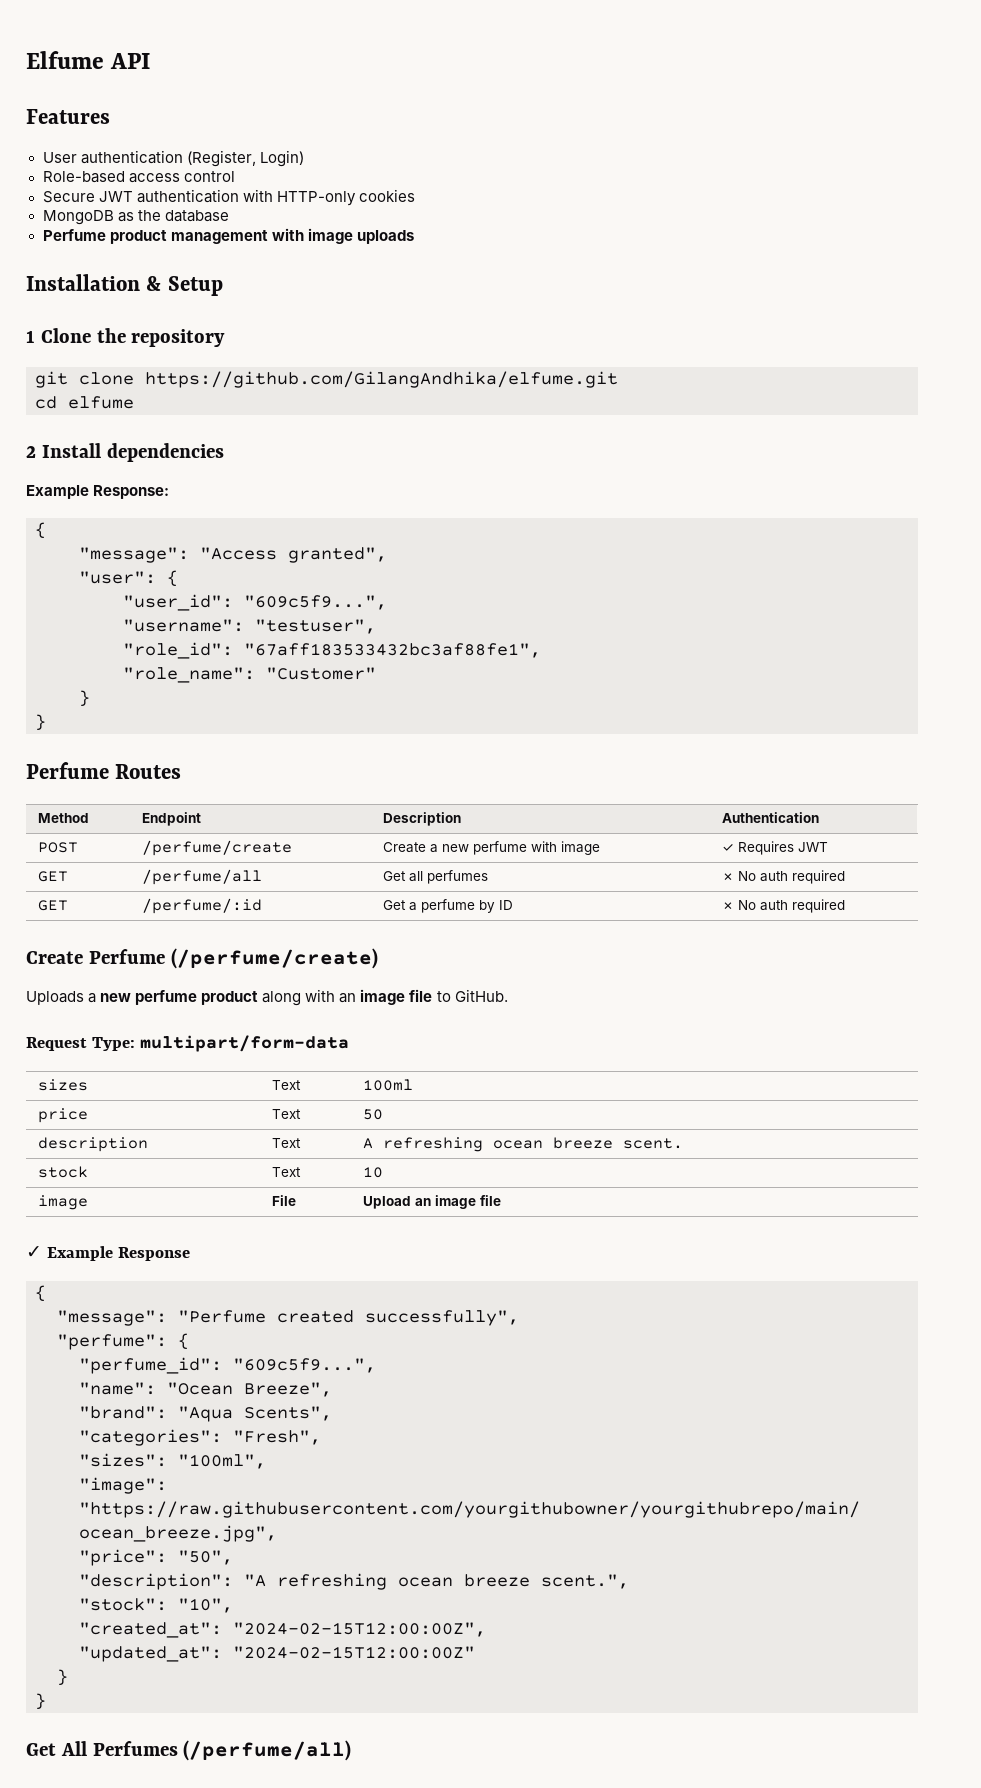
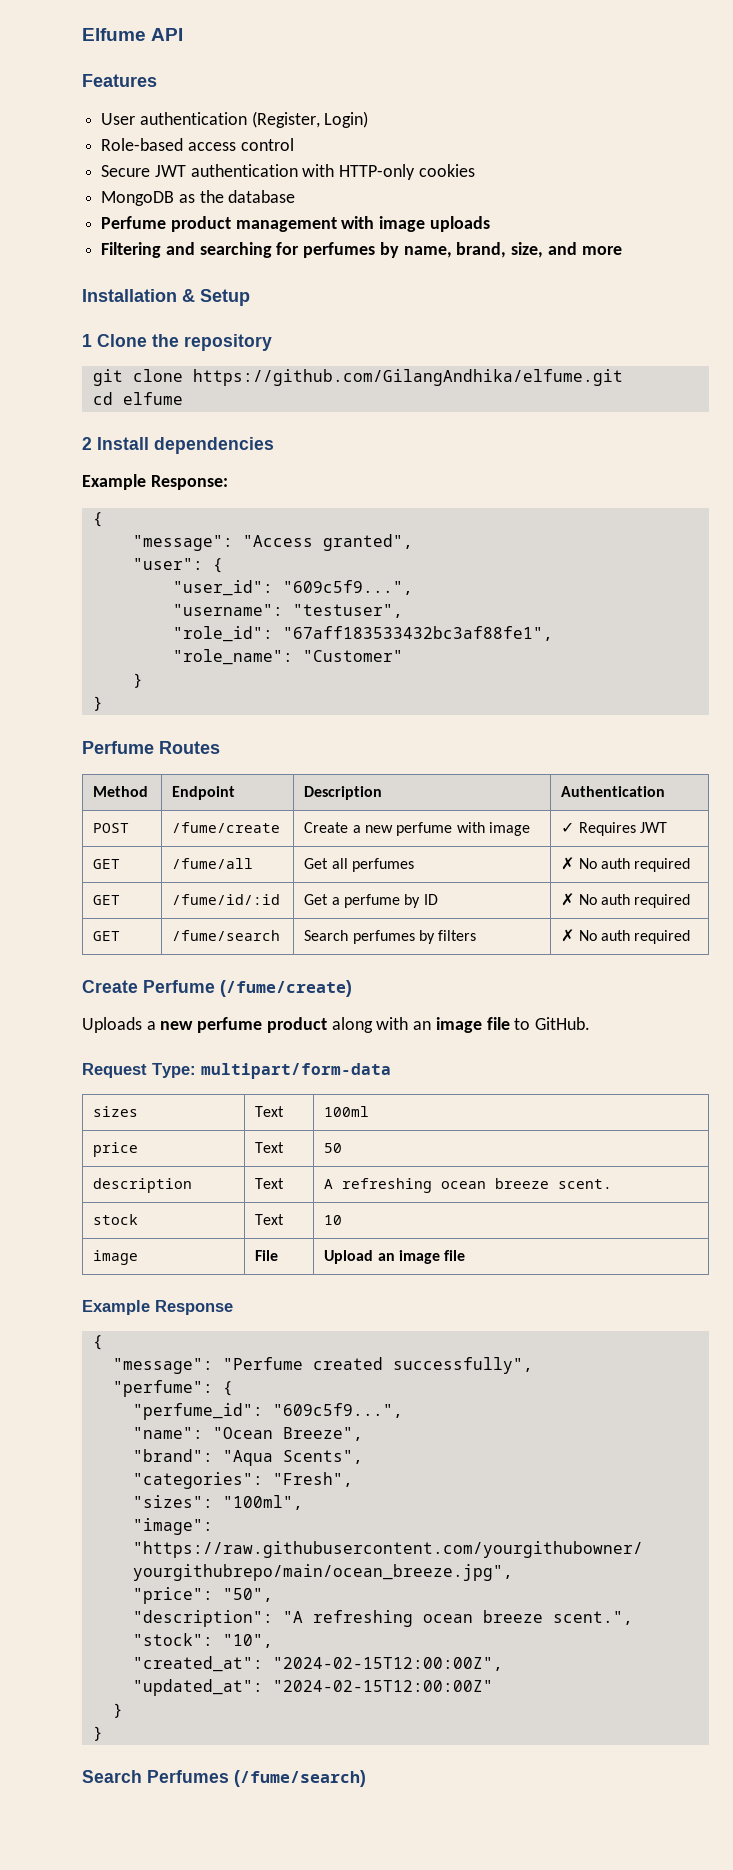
(414, 237) none -> [101,242,622,258] // Filtering and searching for perfumes by name, brand, size, and more
[141,840,292,856] /perfume/create -> [172,822,281,833] /fume/create
[141,869,262,885] /perfume/all -> [172,858,254,869] /fume/all
[141,898,262,914] /perfume/:id -> [172,894,281,905] /fume/id/:id
(845, 906) none -> [93,931,121,941] [172,930,281,941] [304,930,477,944] [561,929,691,944] // GET | /fume/search | Search perfumes by filters | ✗ No auth required
[170,948,378,969] (/perfume/create) -> [220,980,352,997] (/fume/create)
[26,1246,42,1258] ✓ -> (466, 1255) none
[26,1740,352,1761] Get All Perfumes (/perfume/all) -> [82,1770,366,1787] Search Perfumes (/fume/search)

